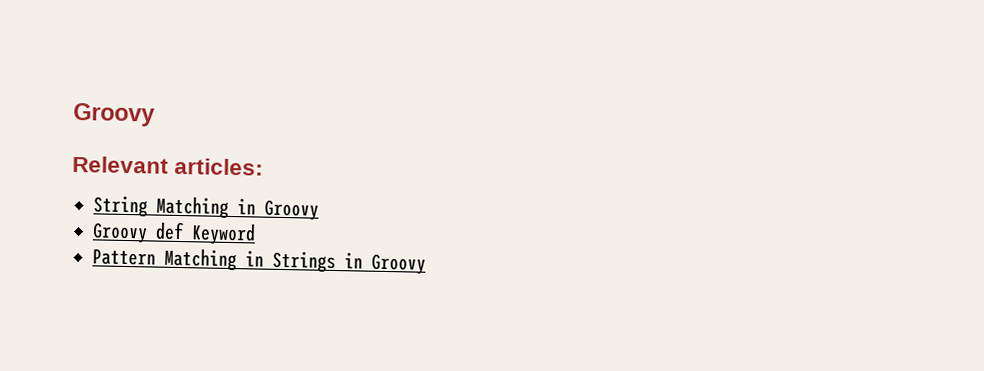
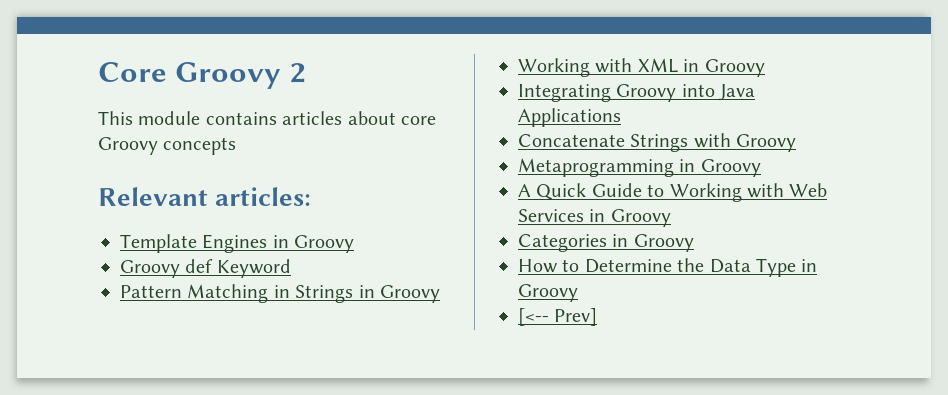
[73,102,155,127] Groovy -> [98,62,306,89] [98,111,436,125] [98,137,237,155] Core Groovy 2 // This module contains articles about core Groovy concepts
[93,195,229,219] String Matching -> [120,234,268,253] Template Engines
(426, 264) none -> [518,58,765,77] [518,84,756,102] [518,108,621,127] [518,133,797,152] [518,158,761,177] [518,183,828,202] [518,209,671,227] [518,234,694,252] [518,258,818,277] [518,284,578,302] [518,308,598,326] // Working with XML in Groovy // Integrating Groovy into Java Applications // Concatenate Strings with Groovy // Metaprogramming in Groovy // A Quick Guide to Working with Web Services in Groovy // Categories in Groovy // How to Determine the Data Type in Groovy // [<-- Prev]

